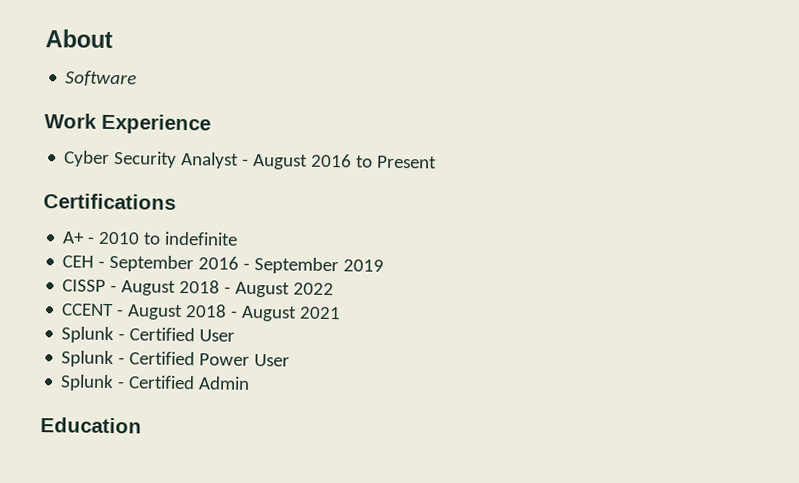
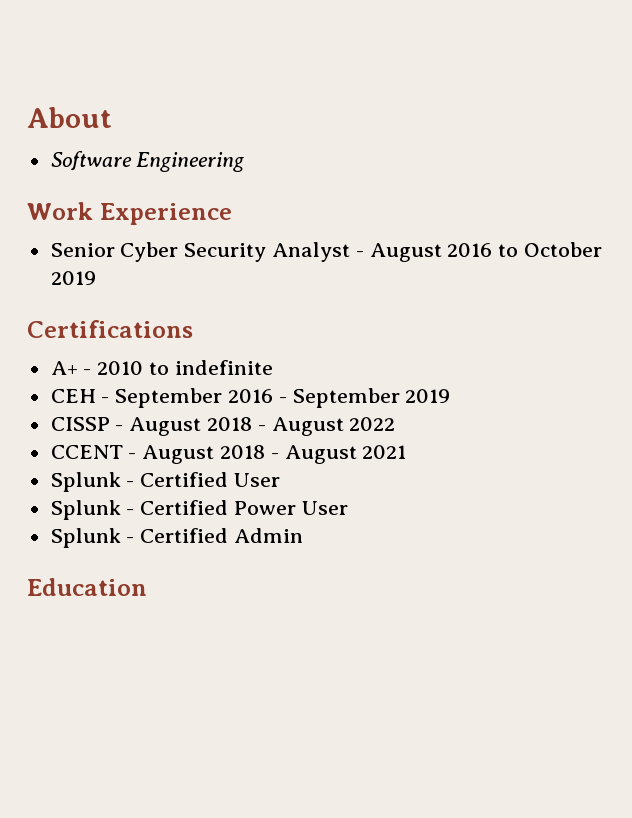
(138, 78) none -> [136,152,245,172] Engineering
(211, 124) none -> [50,243,115,257] Senior
[377,155,438,169] Present -> [524,242,603,257] [50,271,96,285] October 2019

